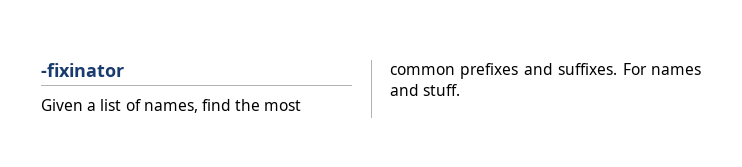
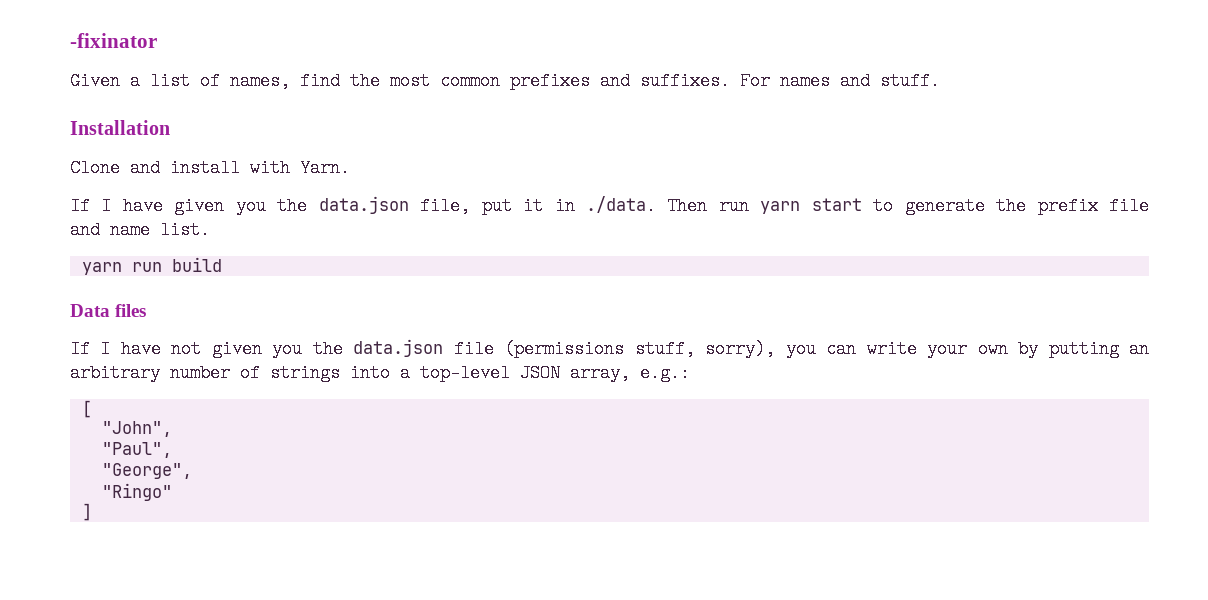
(461, 90) none -> [70,120,170,135] [70,159,350,177] [70,196,1150,215] [70,221,210,239] [81,257,222,275] [70,304,147,317] [70,339,1150,358] [70,364,690,382] [81,400,92,418] [101,421,172,437] [101,442,172,458] [101,463,192,479] [101,483,172,501] [81,503,92,521] // Installation // Clone and install with Yarn. // If I have given you the data.json file, put it in ./data. Then run yarn start to generate the prefix file and name list. // yarn run build // Data files // If I have not given you the data.json file (permissions stuff, sorry), you can write your own by putting an arbitrary number of strings into a top-level JSON array, e.g.: // [ // "John", // "Paul", // "George", // "Ringo" // ]

